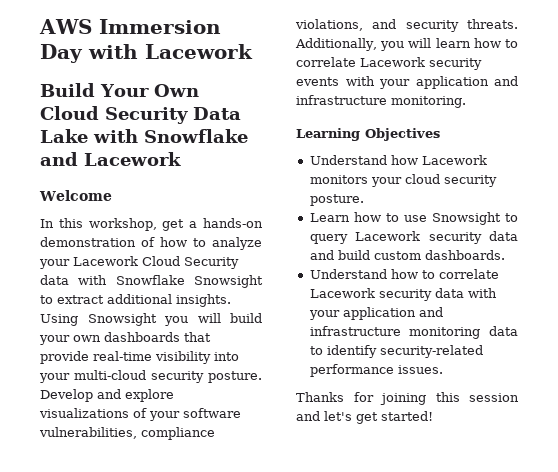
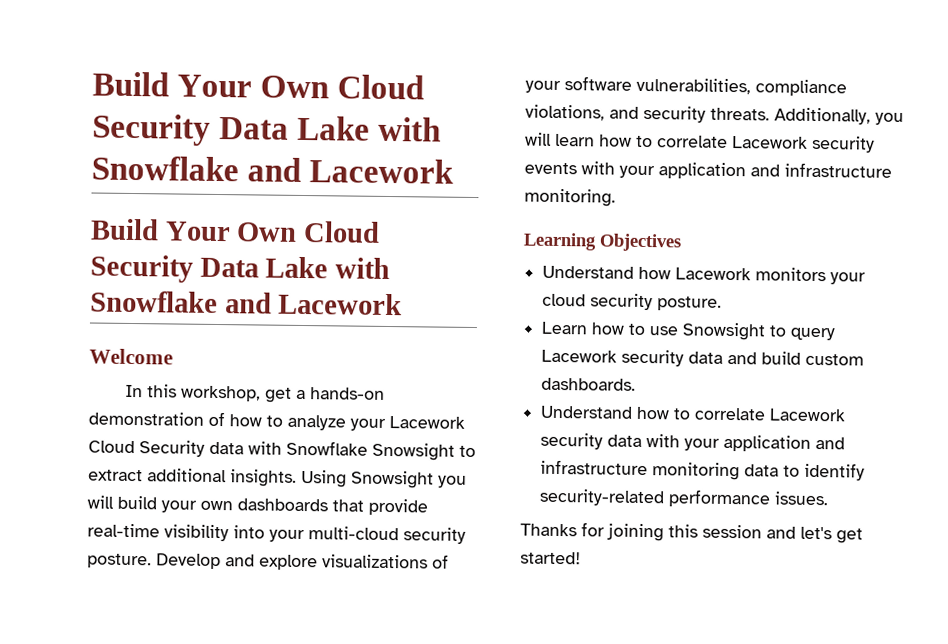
[39,19,221,34] [40,44,138,63] AWS Immersion Day with -> [92,71,424,100] [92,113,441,146] [91,155,301,182] Build Your Own Cloud Security Data Lake with Snowflake and

